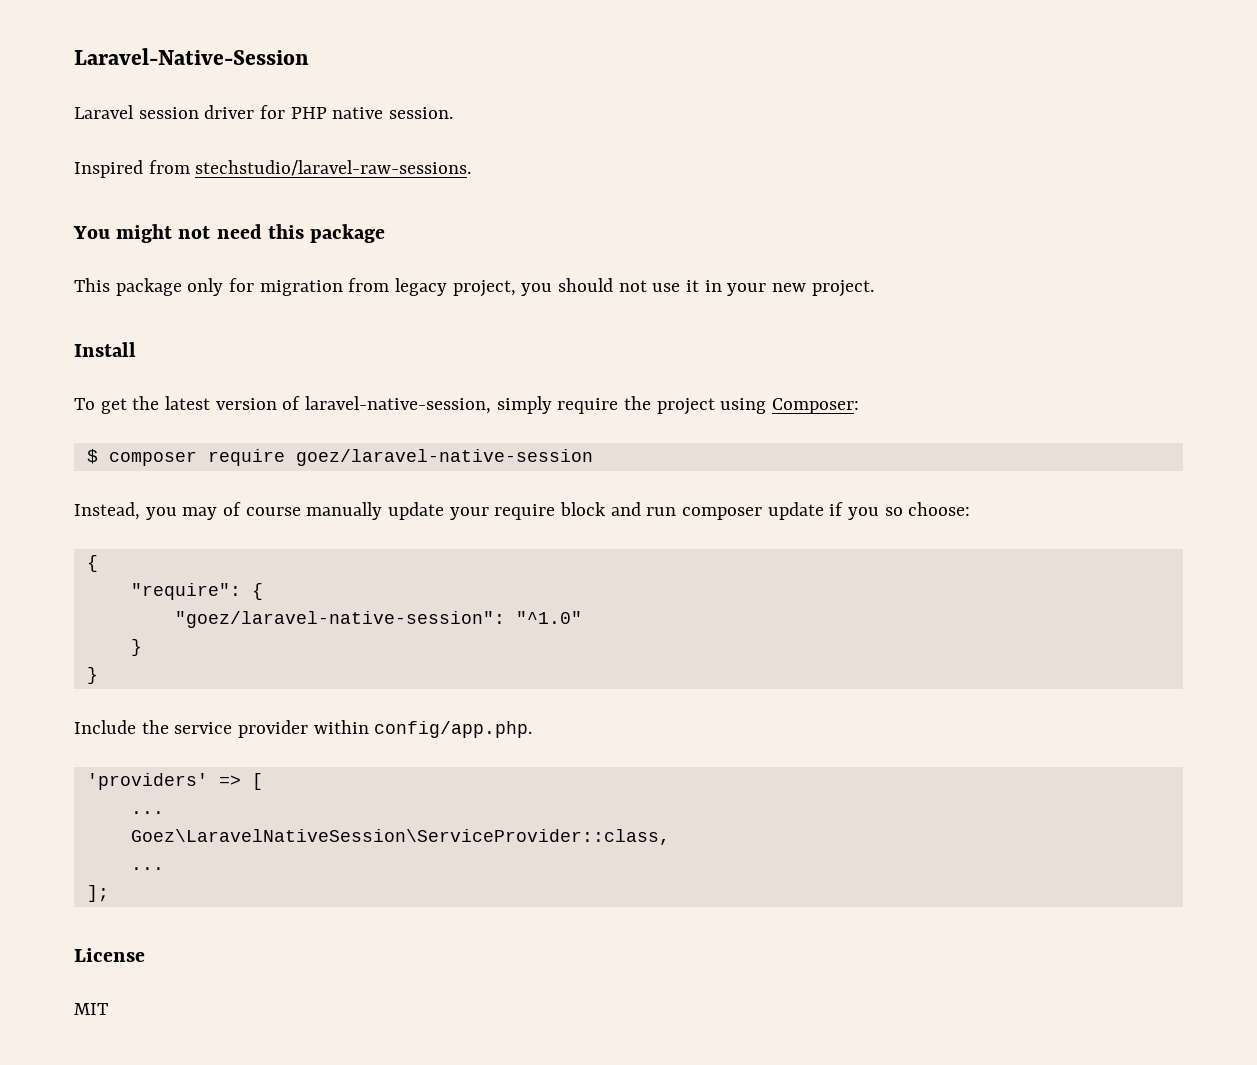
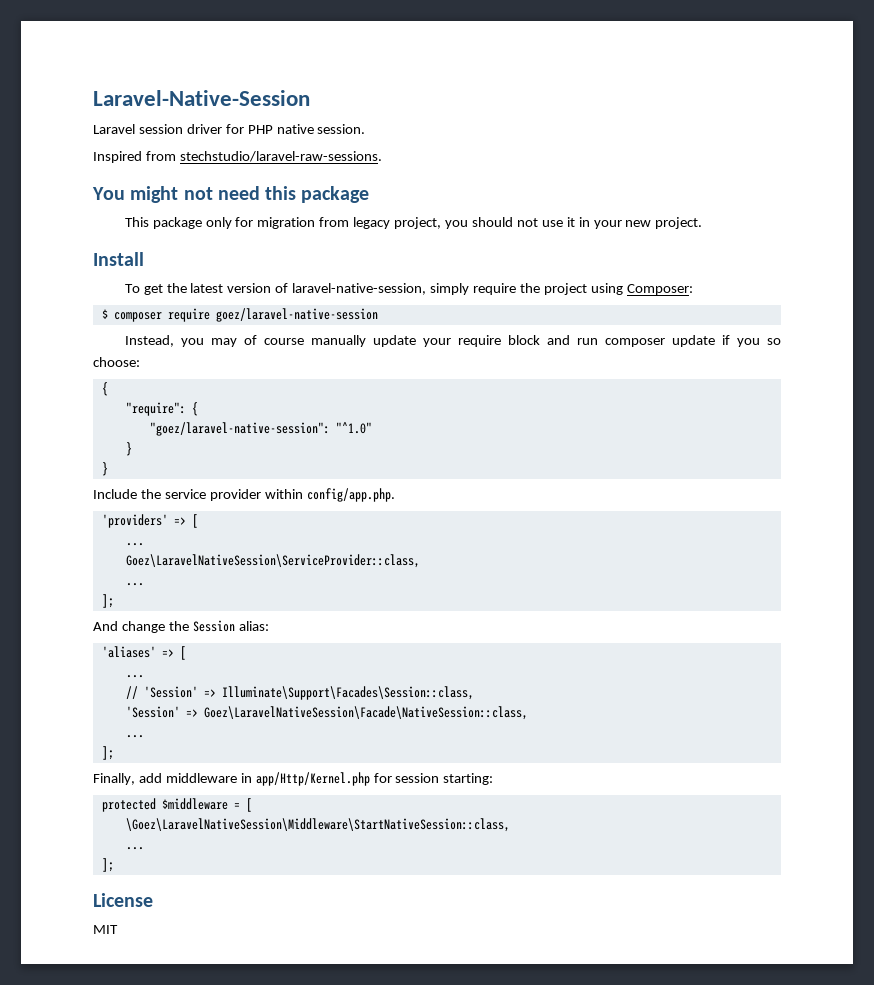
(109, 893) none -> [93,620,269,633] [101,646,186,660] [125,675,144,678] [125,686,474,700] [125,706,528,720] [125,735,144,738] [101,746,114,760] [93,772,494,786] [101,798,252,812] [125,818,510,832] [125,847,144,850] [101,858,114,872] // And change the Session alias: // 'aliases' => [ // ... // // 'Session' => Illuminate\Support\Facades\Session::class, // 'Session' => Goez\LaravelNativeSession\Facade\NativeSession::class, // ... // ]; // Finally, add middleware in app/Http/Kernel.php for session starting: // protected $middleware = [ // \Goez\LaravelNativeSession\Middleware\StartNativeSession::class, // ... // ];

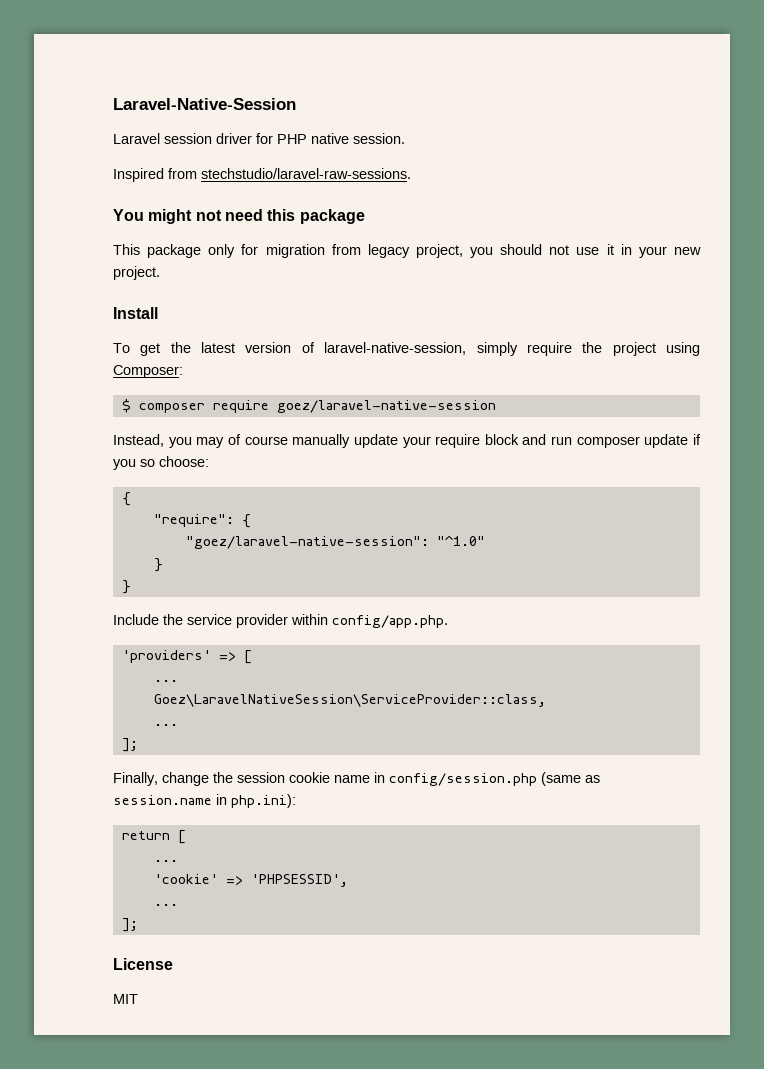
[93,621,118,631] And -> [113,772,158,786] Finally,
[192,620,269,632] [101,646,186,660] [125,675,144,678] [125,686,474,700] [125,706,528,720] [125,735,144,738] [101,746,114,760] [93,772,494,786] [101,798,252,812] [125,818,510,832] Session alias: // 'aliases' => [ // ... // // 'Session' => Illuminate\Support\Facades\Session::class, // 'Session' => Goez\LaravelNativeSession\Facade\NativeSession::class, // ... // ]; // Finally, add middleware in app/Http/Kernel.php for session starting: // protected $middleware = [ // \Goez\LaravelNativeSession\Middleware\StartNativeSession::class, -> [237,772,600,786] [113,794,296,808] [121,830,186,844] [153,860,178,862] [153,874,348,887] session cookie name in config/session.php (same as session.name in php.ini): // return [ // ... // 'cookie' => 'PHPSESSID',

